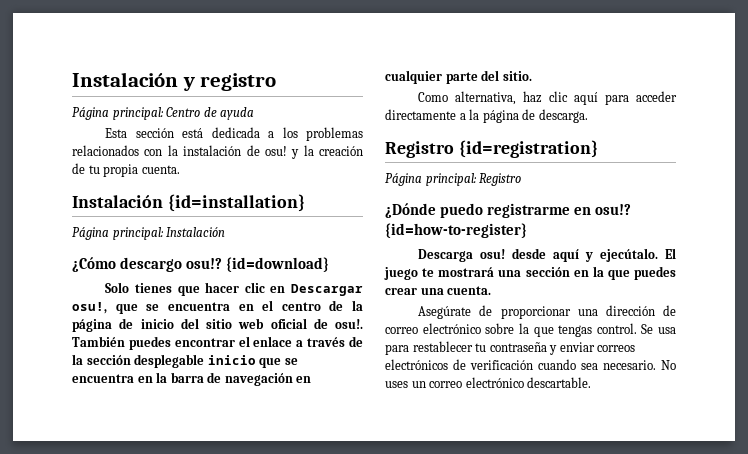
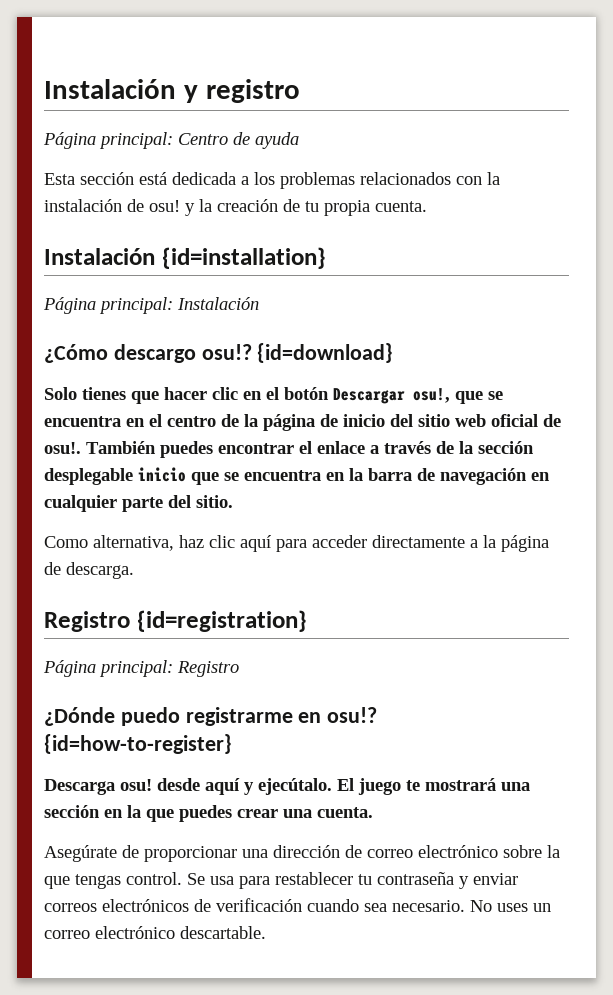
(286, 289) none -> [266,387,329,400] el botón

